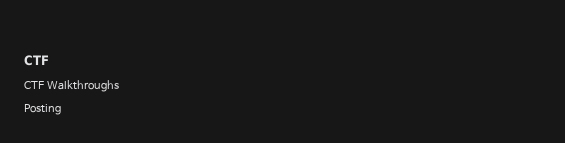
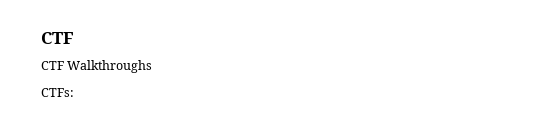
[24,104,61,115] Posting -> [41,88,74,97] CTFs:

